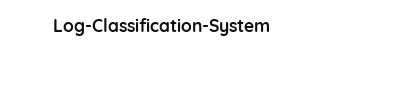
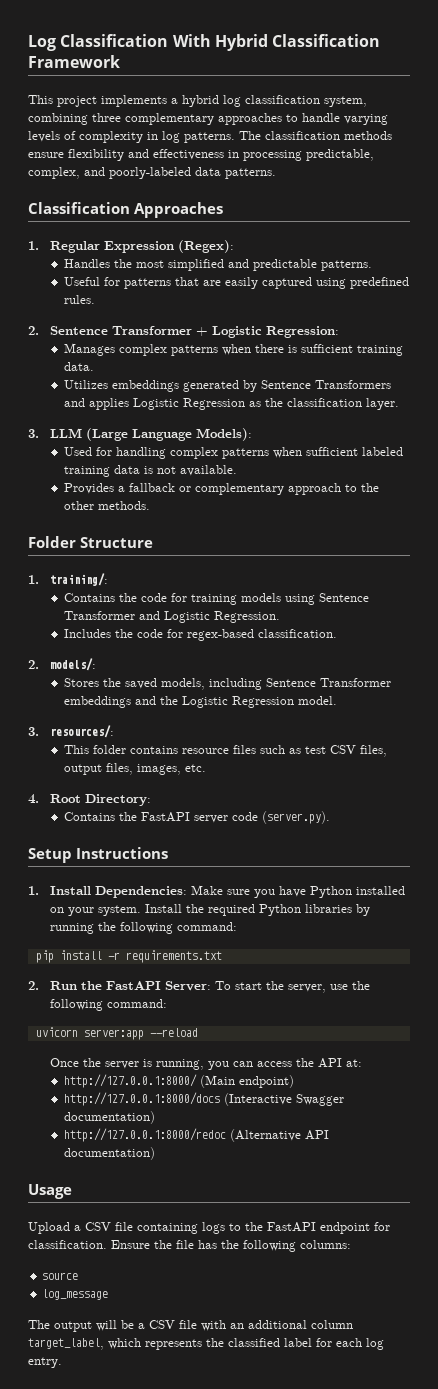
[53,18,270,36] Log-Classification-System -> [28,34,381,51] [28,55,120,68] [28,95,367,107] [28,113,388,125] [28,131,392,143] [28,149,374,161] [28,167,276,179] [28,202,223,218] [28,240,234,253] [64,259,373,271] [64,277,410,289] [64,295,96,304] [28,326,339,338] [64,343,404,356] [64,362,95,371] [64,380,392,392] [64,398,400,410] [28,428,252,441] [64,447,404,459] [64,465,238,477] [64,483,380,495] [64,501,151,510] [28,536,153,548] [28,573,108,586] [64,593,370,605] [64,611,281,623] [64,629,338,641] [28,658,96,671] [64,678,392,690] [64,696,338,708] [28,725,114,738] [64,745,388,757] [64,763,207,775] [28,794,151,806] [64,811,331,824] [28,847,168,863] [28,885,405,898] [49,904,370,916] [49,922,237,934] [35,950,222,963] [28,981,370,993] [49,999,167,1011] [35,1027,198,1040] [49,1058,362,1070] [64,1074,295,1088] [64,1092,345,1106] [64,1111,156,1124] [64,1128,330,1142] [64,1147,156,1160] [28,1184,72,1199] [28,1222,390,1234] [28,1240,351,1252] [42,1272,79,1280] [42,1289,109,1300] [28,1320,353,1332] [28,1338,384,1350] [28,1357,62,1368] Log Classification With Hybrid Classification Framework // This project implements a hybrid log classification system, combining three complementary approaches to handle varying levels of complexity in log patterns. The classification methods ensure flexibility and effectiveness in processing predictable, complex, and poorly-labeled data patterns. // Classification Approaches // 1. Regular Expression (Regex): // Handles the most simplified and predictable patterns. // Useful for patterns that are easily captured using predefined rules. // 2. Sentence Transformer + Logistic Regression: // Manages complex patterns when there is sufficient training data. // Utilizes embeddings generated by Sentence Transformers and applies Logistic Regression as the classification layer. // 3. LLM (Large Language Models): // Used for handling complex patterns when sufficient labeled training data is not available. // Provides a fallback or complementary approach to the other methods. // Folder Structure // 1. training/: // Contains the code for training models using Sentence Transformer and Logistic Regression. // Includes the code for regex-based classification. // 2. models/: // Stores the saved models, including Sentence Transformer embeddings and the Logistic Regression model. // 3. resources/: // This folder contains resource files such as test CSV files, output files, images, etc. // 4. Root Directory: // Contains the FastAPI server code (server.py). // Setup Instructions // 1. Install Dependencies: Make sure you have Python installed on your system. Install the required Python libraries by running the following command: // pip install -r requirements.txt // 2. Run the FastAPI Server: To start the server, use the following command: // uvicorn server:app --reload // Once the server is running, you can access the API at: // http://127.0.0.1:8000/ (Main endpoint) // http://127.0.0.1:8000/docs (Interactive Swagger documentation) // http://127.0.0.1:8000/redoc (Alternative API documentation) // Usage // Upload a CSV file containing logs to the FastAPI endpoint for classification. Ensure the file has the following columns: // source // log_message // The output will be a CSV file with an additional column target_label, which represents the classified label for each log entry.

